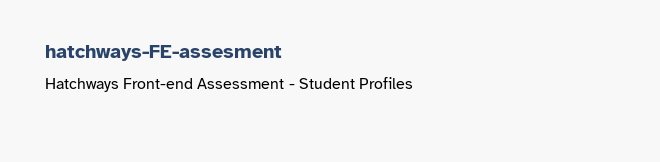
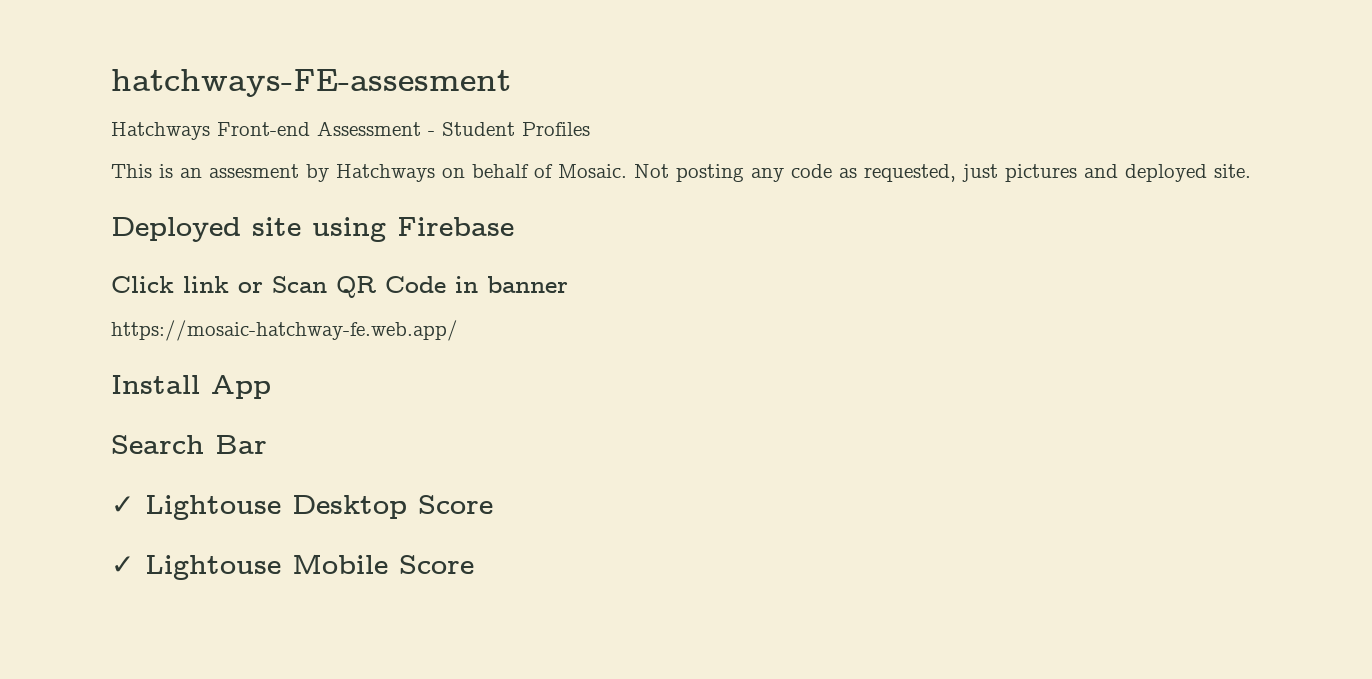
(413, 83) none -> [111,164,1251,182] [111,217,514,242] [111,276,568,298] [111,320,458,341] [111,375,271,399] [111,435,267,454] [111,495,493,520] [111,554,474,580] // This is an assesment by Hatchways on behalf of Mosaic. Not posting any code as requested, just pictures and deployed site. // Deployed site using Firebase // Click link or Scan QR Code in banner // https://mosaic-hatchway-fe.web.app/ // Install App // Search Bar // ✓ Lightouse Desktop Score // ✓ Lightouse Mobile Score

